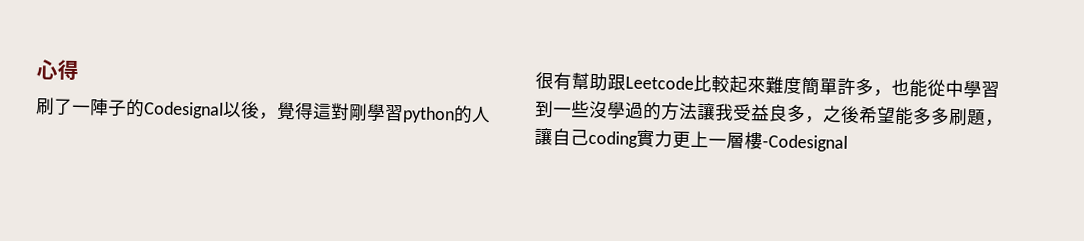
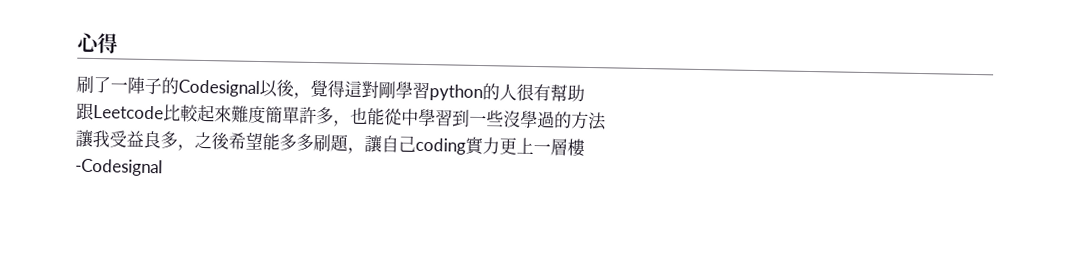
(608, 82) none -> (585, 93) //
(698, 111) none -> (607, 121) //
(763, 140) none -> (586, 147) //

